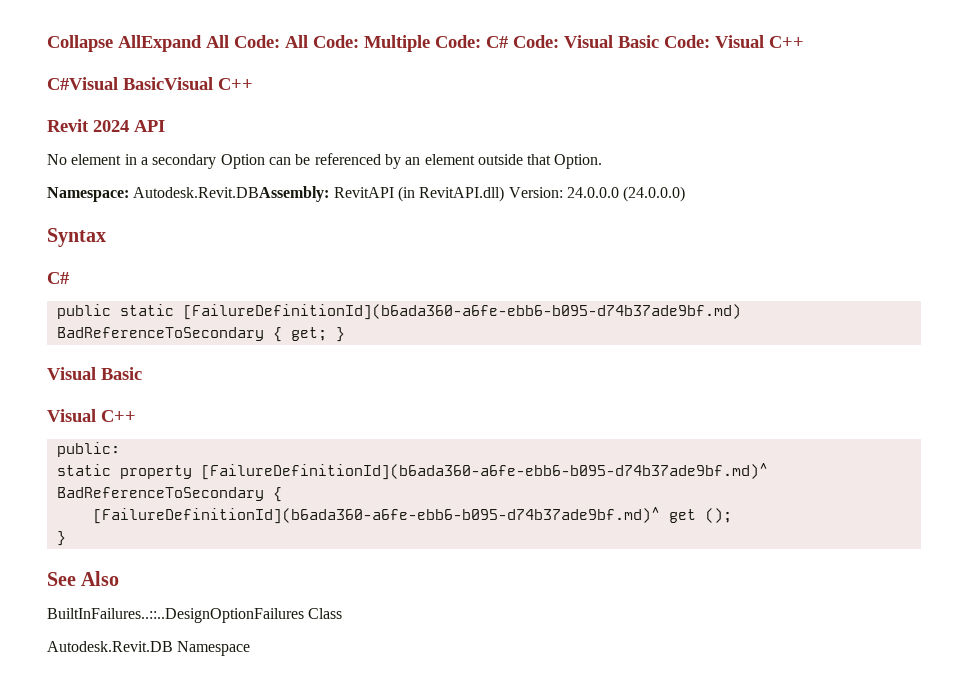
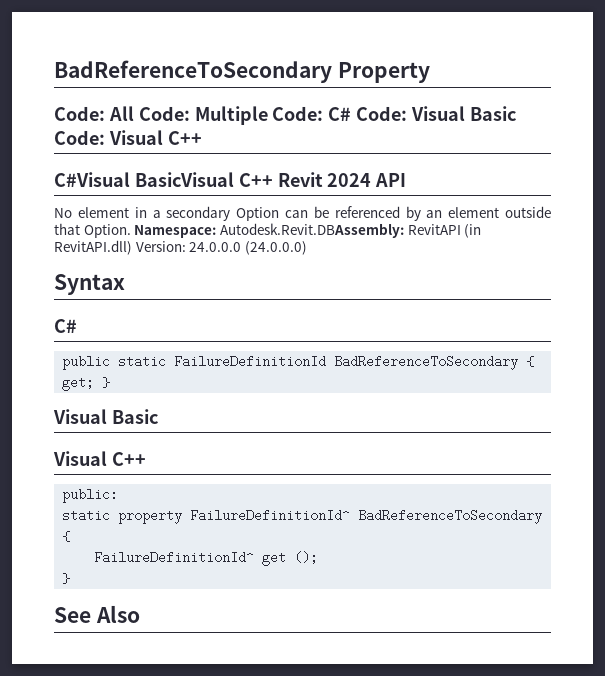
[47,35,229,52] Collapse AllExpand All -> [54,60,430,83] BadReferenceToSecondary Property //
(253, 84) // -> (273, 180) none
(603, 161) // -> (131, 231) none
[182,304,741,320] [FailureDefinitionId](b6ada360-a6fe-ebb6-b095-d74b37ade9bf.md) -> [174,355,327,368] FailureDefinitionId
[200,463,768,480] [FailureDefinitionId](b6ada360-a6fe-ebb6-b095-d74b37ade9bf.md)^ -> [190,509,351,522] FailureDefinitionId^
[92,507,660,524] [FailureDefinitionId](b6ada360-a6fe-ebb6-b095-d74b37ade9bf.md)^ -> [94,551,255,564] FailureDefinitionId^
[47,608,343,623] [47,641,251,656] // BuiltInFailures..::..DesignOptionFailures Class // Autodesk.Revit.DB Namespace -> (140, 614) none

